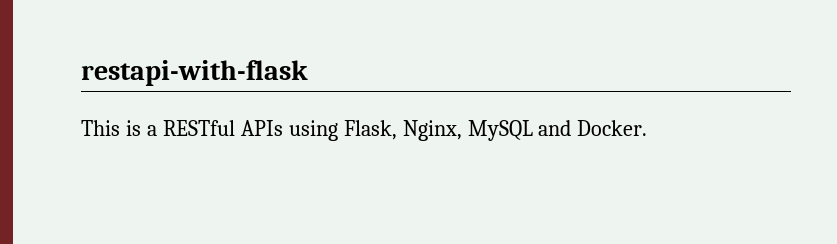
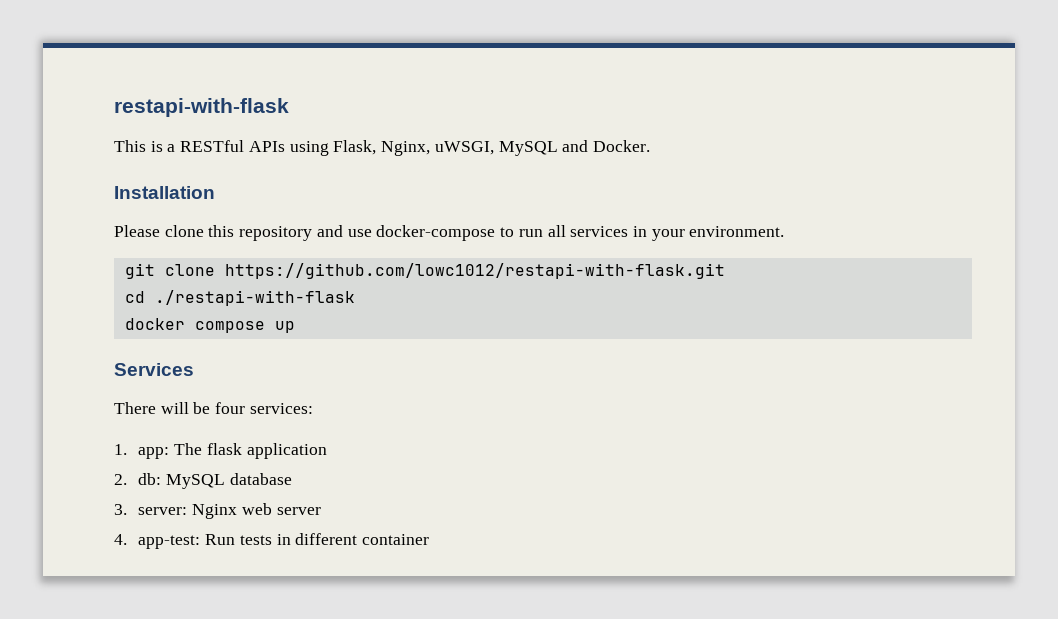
(462, 130) none -> [434,141,494,155] uWSGI,
(648, 128) none -> [114,186,215,199] [114,225,785,241] [124,263,725,279] [124,290,355,306] [124,318,295,333] [114,363,194,376] [114,402,313,414] [114,443,327,459] [114,473,292,489] [114,503,321,519] [114,533,430,549] // Installation // Please clone this repository and use docker-compose to run all services in your environment. // git clone https://github.com/lowc1012/restapi-with-flask.git // cd ./restapi-with-flask // docker compose up // Services // There will be four services: // 1. app: The flask application // 2. db: MySQL database // 3. server: Nginx web server // 4. app-test: Run tests in different container

